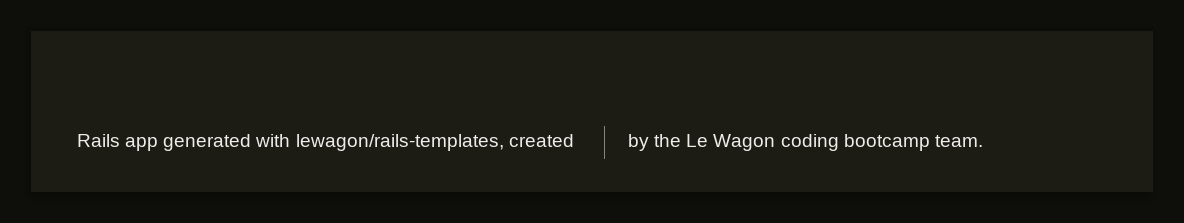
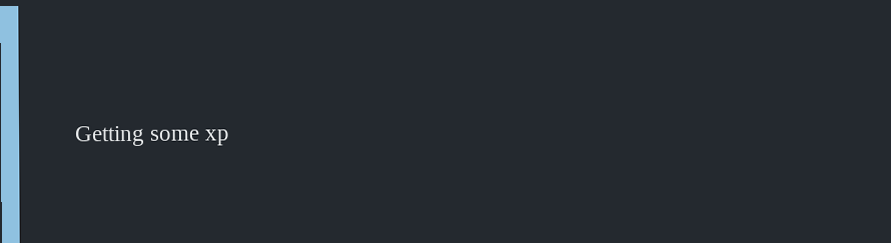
[77,134,983,151] Rails app generated with lewagon/rails-templates, created by the Le Wagon coding bootcamp team. -> [75,125,231,147] Getting some xp

